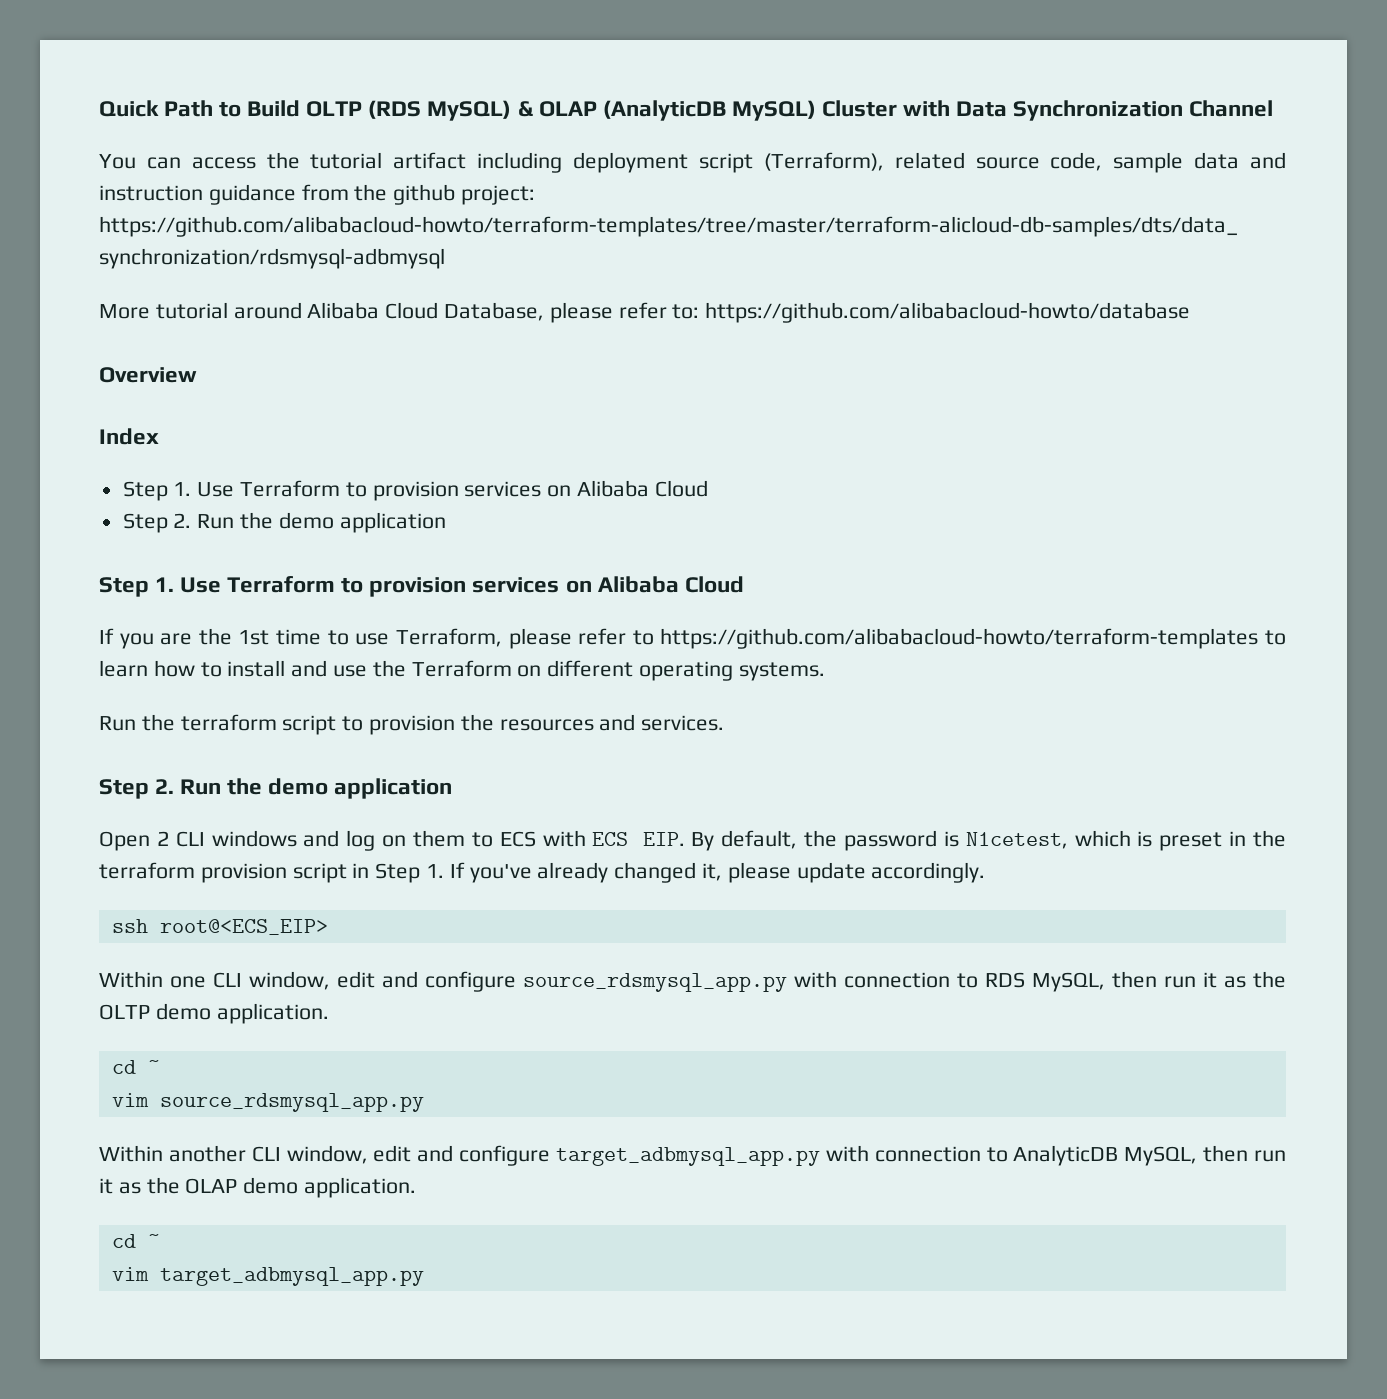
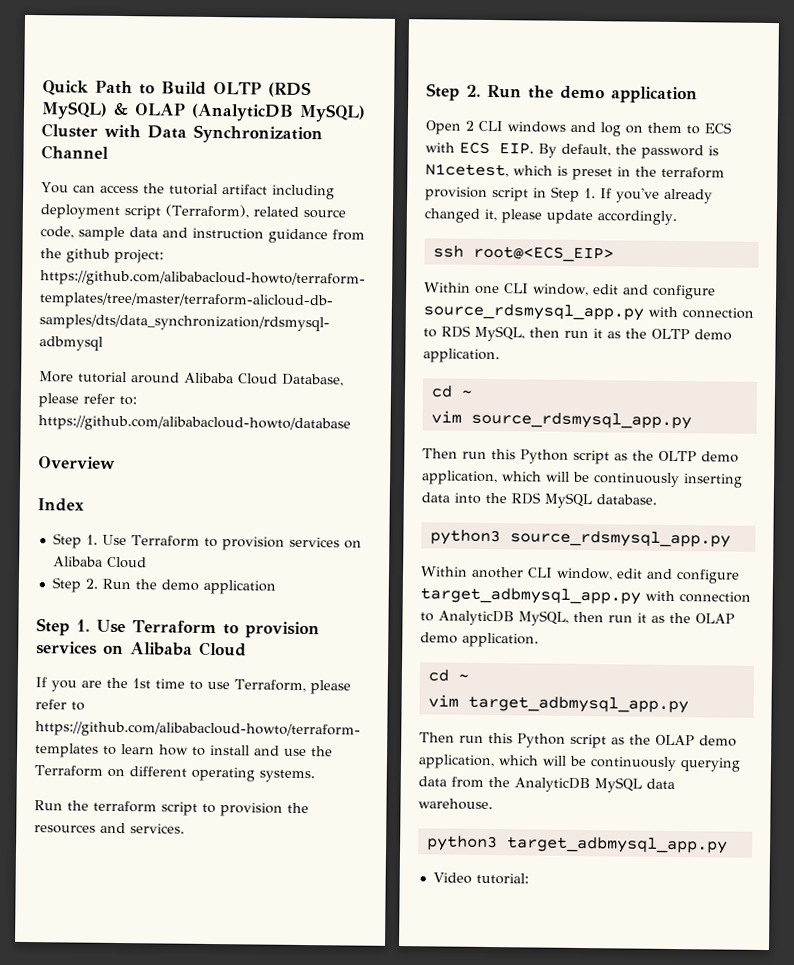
(424, 1102) none -> [422,448,739,465] [421,470,743,488] [421,492,657,509] [429,529,731,548] // Then run this Python script as the OLTP demo application, which will be continuously inserting data into the RDS MySQL database. // python3 source_rdsmysql_app.py
(424, 1276) none -> [419,732,737,749] [418,754,741,772] [418,776,675,793] [418,798,493,811] [426,835,728,854] [432,872,529,885] // Then run this Python script as the OLAP demo application, which will be continuously querying data from the AnalyticDB MySQL data warehouse. // python3 target_adbmysql_app.py // Video tutorial:

